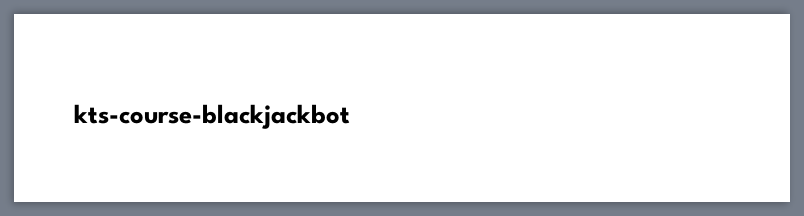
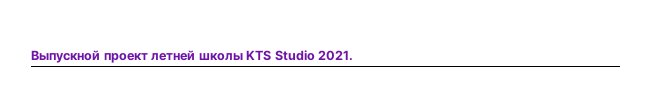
[74,104,350,129] kts-course-blackjackbot -> [31,50,354,63] Выпускной проект летней школы KTS Studio 2021.

